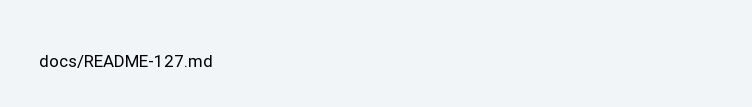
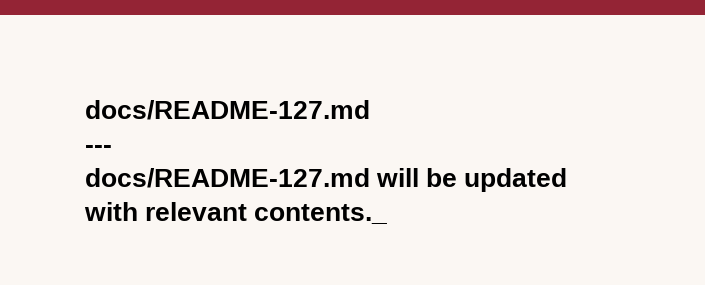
[39,55,213,68] docs/README-127.md -> [85,100,370,120] [85,145,112,153] [85,168,568,192] [84,202,388,224] docs/README-127.md // --- // docs/README-127.md will be updated with relevant contents._

